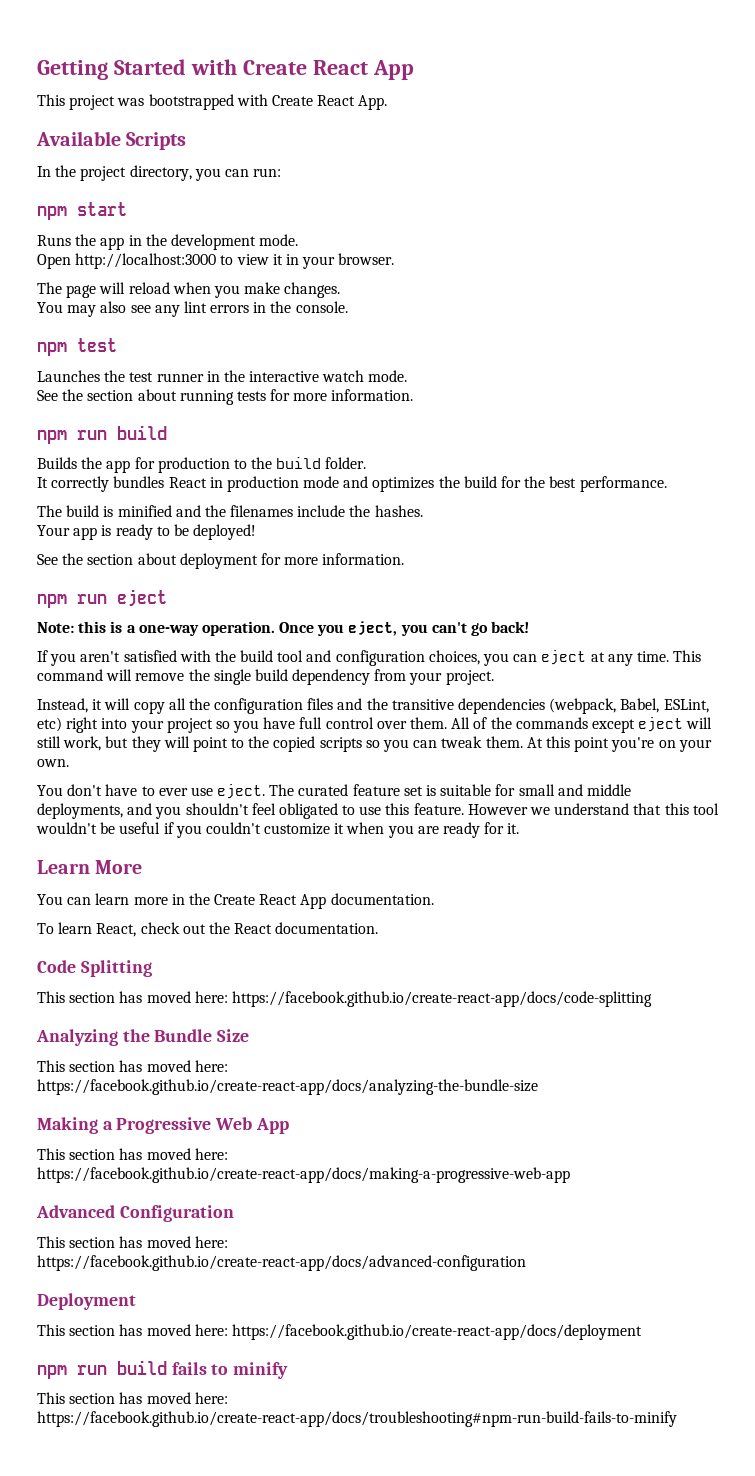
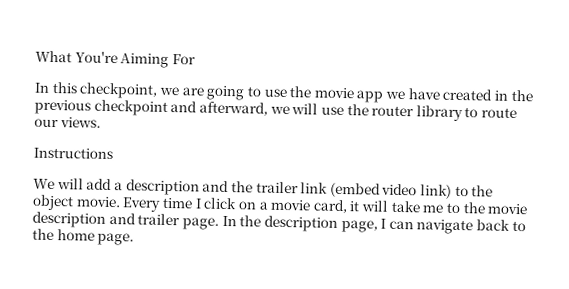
[37,59,414,80] [37,94,388,110] [36,131,187,150] [37,165,282,181] [37,202,127,220] [37,234,299,250] [37,253,395,269] [37,282,341,298] [37,301,348,317] [37,338,117,356] [37,370,408,382] [37,389,414,405] [37,425,167,444] [37,457,367,473] [37,476,667,492] [37,505,423,517] [37,524,257,540] [37,553,405,569] [37,589,167,608] [37,621,530,636] [37,650,702,666] [37,669,494,685] [37,698,709,714] [37,717,713,733] [37,736,712,752] [37,759,69,767] [37,784,631,799] [37,803,719,819] [36,822,520,838] [37,860,143,874] [37,893,434,909] [37,922,379,937] [37,960,152,977] [37,991,652,1007] [36,1029,250,1046] [37,1060,228,1072] [37,1079,538,1095] [37,1117,289,1134] [37,1148,228,1160] [37,1167,570,1183] [36,1205,234,1222] [37,1236,228,1248] [37,1255,526,1271] [37,1293,136,1310] [37,1324,642,1340] [37,1360,289,1379] [37,1392,228,1404] [37,1411,677,1427] Getting Started with Create React App // This project was bootstrapped with Create React App. // Available Scripts // In the project directory, you can run: // npm start // Runs the app in the development mode. // Open http://localhost:3000 to view it in your browser. // The page will reload when you make changes. // You may also see any lint errors in the console. // npm test // Launches the test runner in the interactive watch mode. // See the section about running tests for more information. // npm run build // Builds the app for production to the build folder. // It correctly bundles React in production mode and optimizes the build for the best performance. // The build is minified and the filenames include the hashes. // Your app is ready to be deployed! // See the section about deployment for more information. // npm run eject // Note: this is a one-way operation. Once you eject, you can't go back! // If you aren't satisfied with the build tool and configuration choices, you can eject at any time. This command will remove the single build dependency from your project. // Instead, it will copy all the configuration files and the transitive dependencies (webpack, Babel, ESLint, etc) right into your project so you have full control over them. All of the commands except eject will still work, but they will point to the copied scripts so you can tweak them. At this point you're on your own. // You don't have to ever use eject. The curated feature set is suitable for small and middle deployments, and you shouldn't feel obligated to use this feature. However we understand that this tool wouldn't be useful if you couldn't customize it when you are ready for it. // Learn More // You can learn more in the Create React App documentation. // To learn React, check out the React documentation. // Code Splitting // This section has moved here: https://facebook.github.io/create-react-app/docs/code-splitting // Analyzing the Bundle Size // This section has moved here: https://facebook.github.io/create-react-app/docs/analyzing-the-bundle-size // Making a Progressive Web App // This section has moved here: https://facebook.github.io/create-react-app/docs/making-a-progressive-web-app // Advanced Configuration // This section has moved here: https://facebook.github.io/create-react-app/docs/advanced-configuration // Deployment // This section has moved here: https://facebook.github.io/create-react-app/docs/deployment // npm run build fails to minify // This section has moved here: https://facebook.github.io/create-react-app/docs/troubleshooting#npm-run-build-fails-to-minify -> [35,50,196,68] [34,81,533,103] [34,99,518,122] [34,117,101,128] [33,147,113,160] [33,178,494,199] [32,194,529,215] [32,211,526,235] [32,228,135,246] What You're Aiming For // In this checkpoint, we are going to use the movie app we have created in the previous checkpoint and afterward, we will use the router library to route our views. // Instructions // We will add a description and the trailer link (embed video link) to the object movie. Every time I click on a movie card, it will take me to the movie description and trailer page. In the description page, I can navigate back to the home page.

